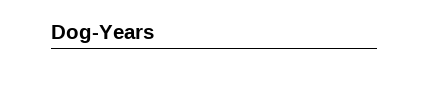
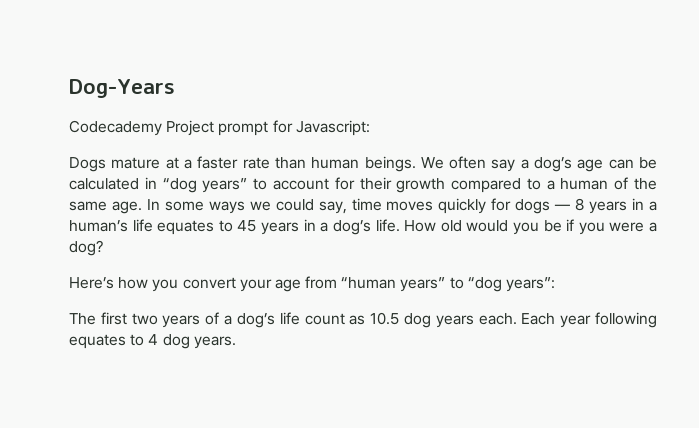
(154, 34) none -> [69,120,370,136] [69,156,657,172] [69,177,657,193] [69,198,658,214] [69,219,657,235] [69,240,103,256] [69,276,556,292] [69,312,657,328] [69,334,236,349] // Codecademy Project prompt for Javascript: // Dogs mature at a faster rate than human beings. We often say a dog’s age can be calculated in “dog years” to account for their growth compared to a human of the same age. In some ways we could say, time moves quickly for dogs — 8 years in a human’s life equates to 45 years in a dog’s life. How old would you be if you were a dog? // Here’s how you convert your age from “human years” to “dog years”: // The first two years of a dog’s life count as 10.5 dog years each. Each year following equates to 4 dog years.

